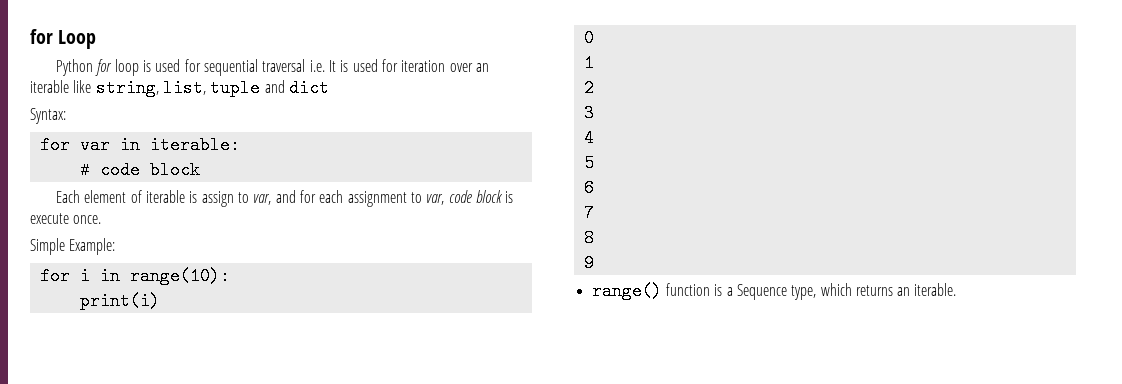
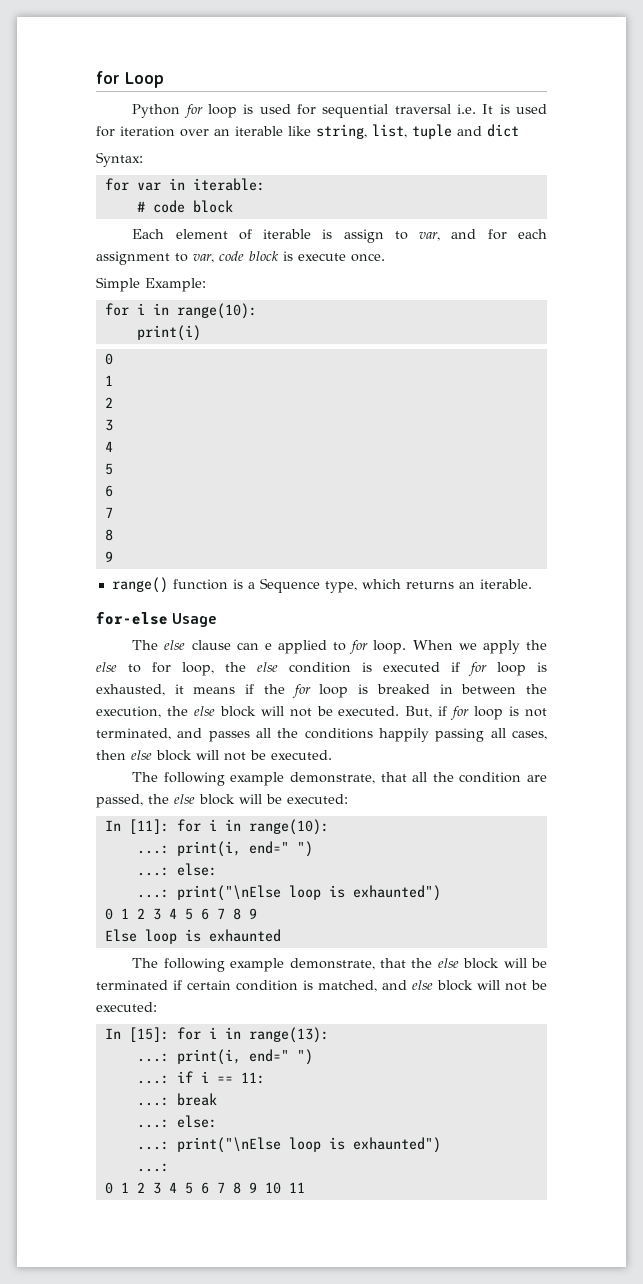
(957, 289) none -> [96,611,218,627] [132,640,547,654] [96,662,547,676] [96,684,547,698] [96,706,547,720] [96,728,547,742] [96,750,332,761] [132,772,547,786] [96,794,348,808] [104,819,329,835] [136,841,313,857] [136,863,217,876] [136,885,441,901] [104,908,257,920] [104,929,281,944] [132,958,547,972] [96,980,547,992] [96,1002,157,1012] [104,1027,329,1043] [136,1049,313,1065] [136,1071,265,1084] [136,1093,217,1106] [136,1115,217,1128] [136,1137,441,1153] [136,1163,169,1172] [104,1182,305,1194] // for-else Usage // The else clause can e applied to for loop. When we apply the else to for loop, the else condition is executed if for loop is exhausted, it means if the for loop is breaked in between the execution, the else block will not be executed. But, if for loop is not terminated, and passes all the conditions happily passing all cases, then else block will not be executed. // The following example demonstrate, that all the condition are passed, the else block will be executed: // In [11]: for i in range(10): // ...: print(i, end=" ") // ...: else: // ...: print("\nElse loop is exhaunted") // 0 1 2 3 4 5 6 7 8 9 // Else loop is exhaunted // The following example demonstrate, that the else block will be terminated if certain condition is matched, and else block will not be executed: // In [15]: for i in range(13): // ...: print(i, end=" ") // ...: if i == 11: // ...: break // ...: else: // ...: print("\nElse loop is exhaunted") // ...: // 0 1 2 3 4 5 6 7 8 9 10 11

